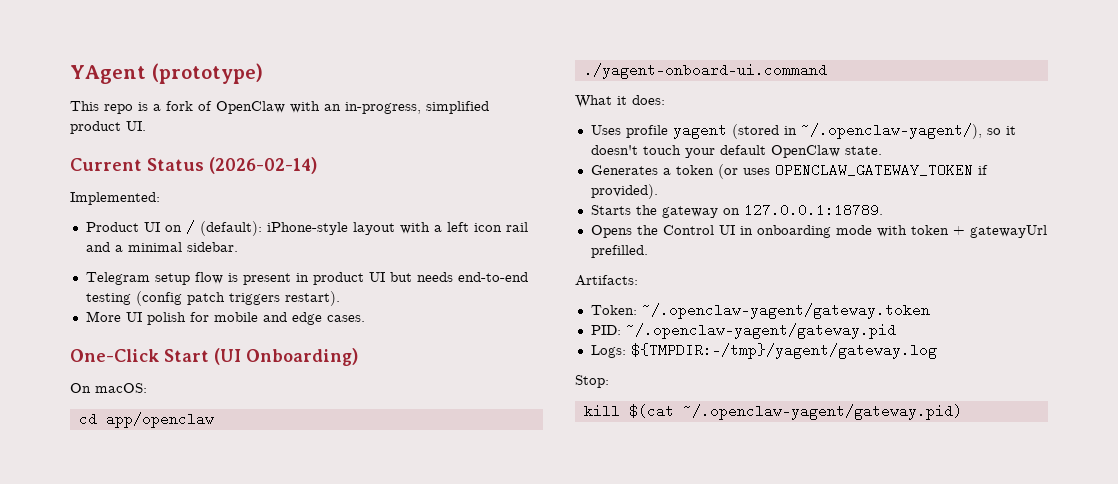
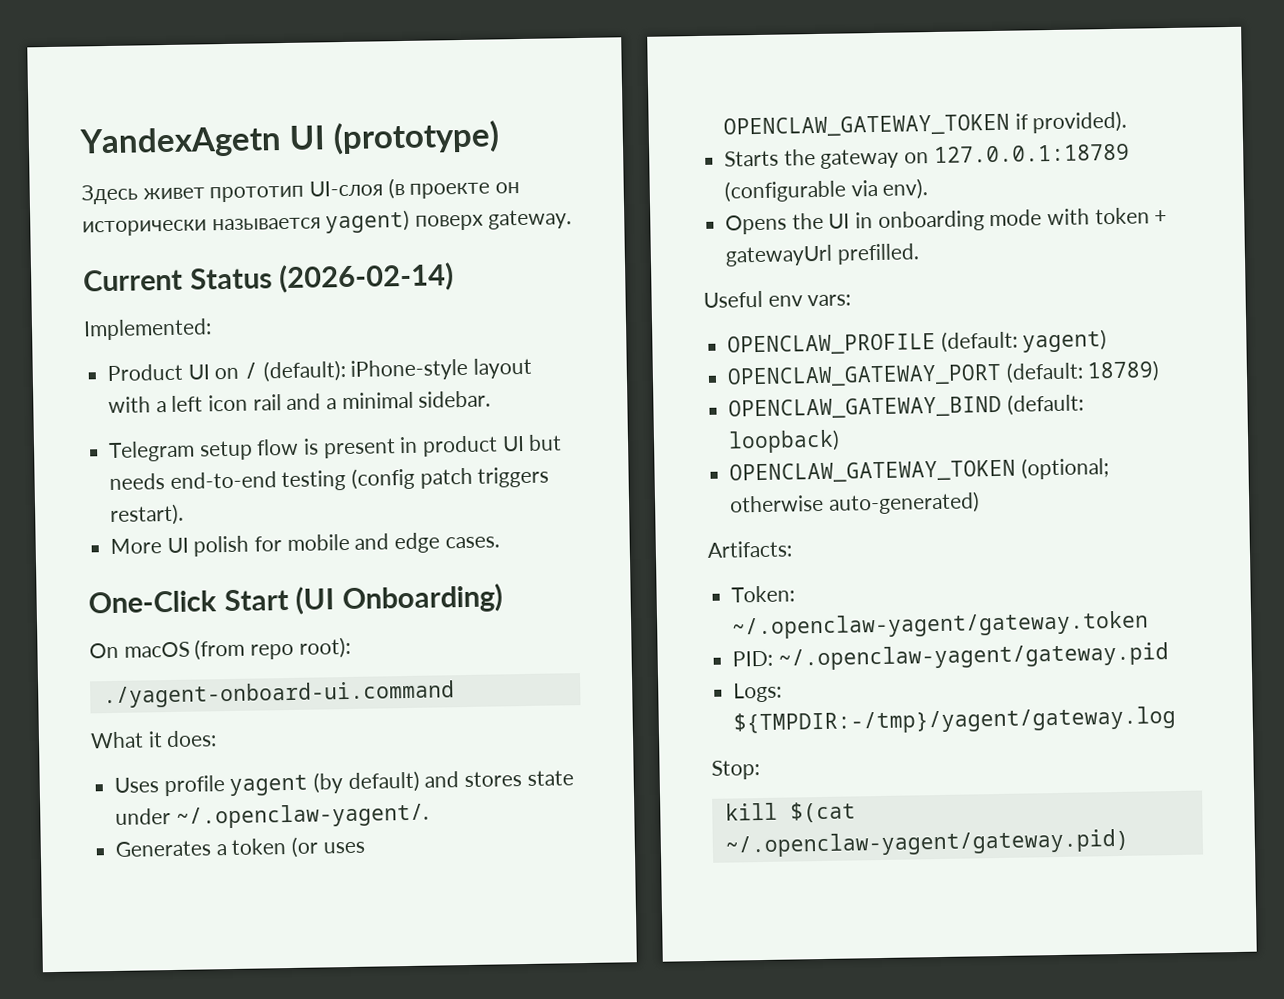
[70,65,146,84] YAgent -> [79,125,326,159] YandexAgetn UI
[70,101,489,114] [70,121,146,134] This repo is a fork of OpenClaw with an in-progress, simplified product UI. -> [81,177,521,205] [82,209,572,237] Здесь живет прототип UI-слоя (в проекте он исторически называется yagent) поверх gateway.
[95,383,147,393] [78,412,214,428] macOS: // cd app/openclaw -> [123,636,351,661] macOS (from repo root):
[731,123,1016,139] [590,145,882,158] (stored in ~/.openclaw-yagent/), so it doesn't touch your default OpenClaw state. -> [313,770,574,794] [115,802,429,829] (by default) and stores state under ~/.openclaw-yagent/.
[743,203,883,217] 127.0.0.1:18789. -> [933,143,1130,164] [724,178,929,203] 127.0.0.1:18789 (configurable via env).
[662,225,714,235] Control -> (824, 221) none
(648, 251) none -> [703,290,852,308] [727,329,1108,356] [727,360,1161,388] [728,393,1084,420] [728,429,841,454] [729,457,1109,484] [729,491,980,515] // Useful env vars: // OPENCLAW_PROFILE (default: yagent) // OPENCLAW_GATEWAY_PORT (default: 18789) // OPENCLAW_GATEWAY_BIND (default: loopback) // OPENCLAW_GATEWAY_TOKEN (optional; otherwise auto-generated)

